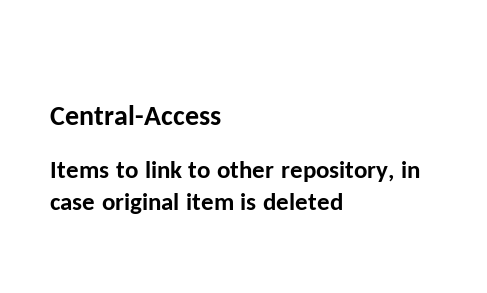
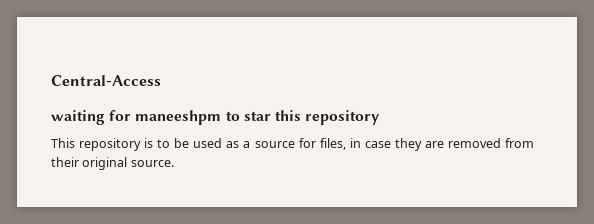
[50,161,420,182] [50,193,343,214] Items to link to other repository, in case original item is deleted -> [51,110,381,125] [51,138,534,151] [51,157,174,170] waiting for maneeshpm to star this repository // This repository is to be used as a source for files, in case they are removed from their original source.

